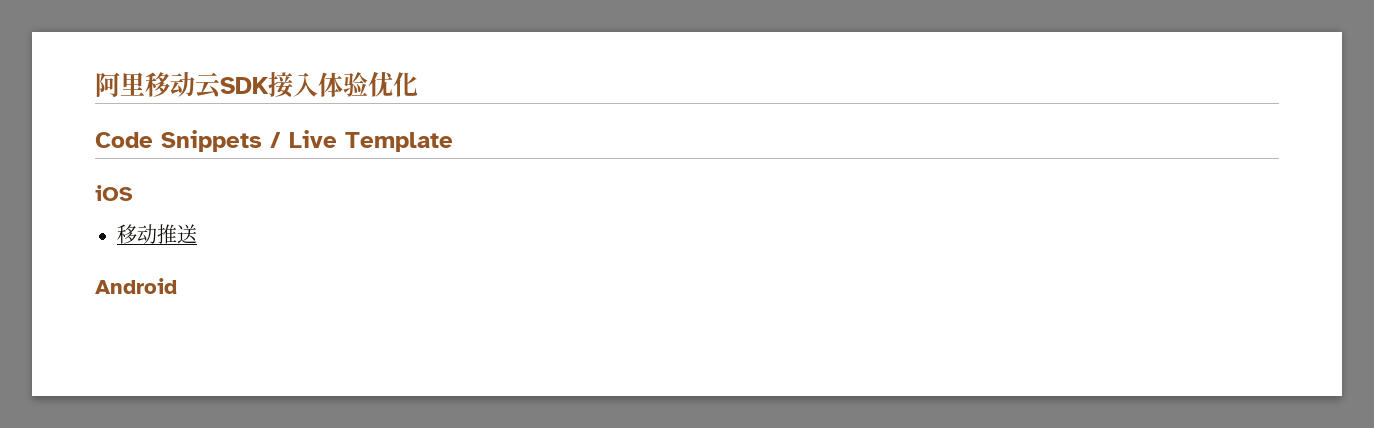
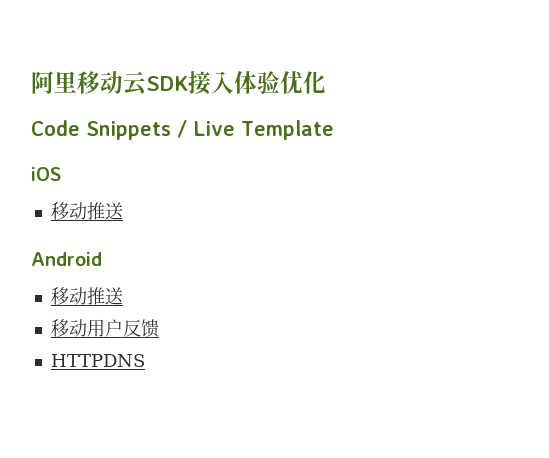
(177, 286) none -> [50,287,123,305] [50,319,159,338] [50,354,145,367] // 移动推送 // 移动用户反馈 // HTTPDNS

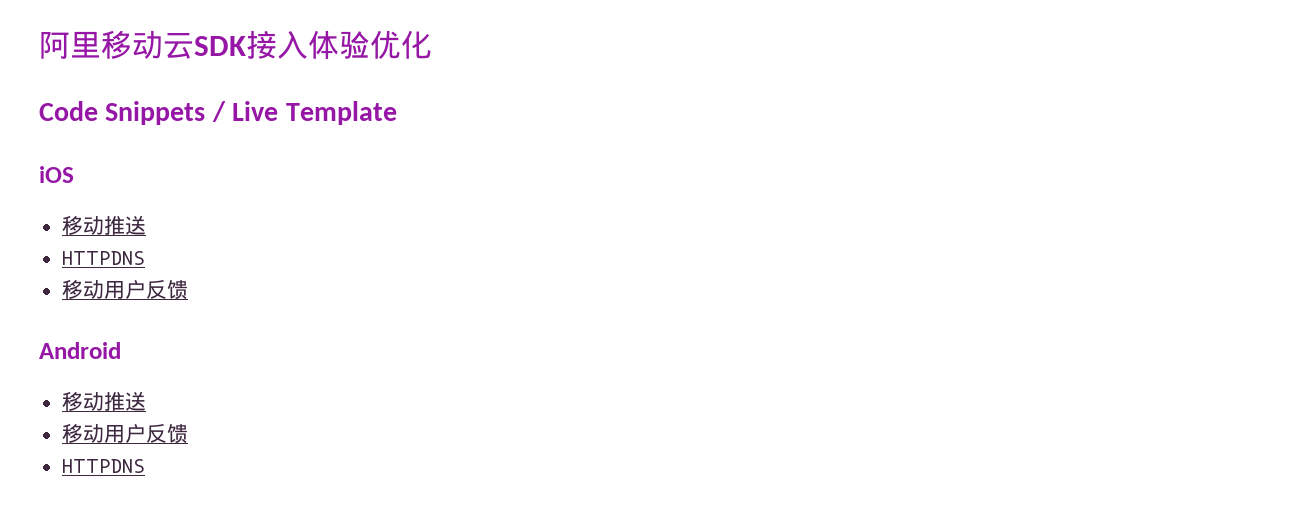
(123, 211) none -> [61,251,145,265] [61,279,188,300] // HTTPDNS // 移动用户反馈

